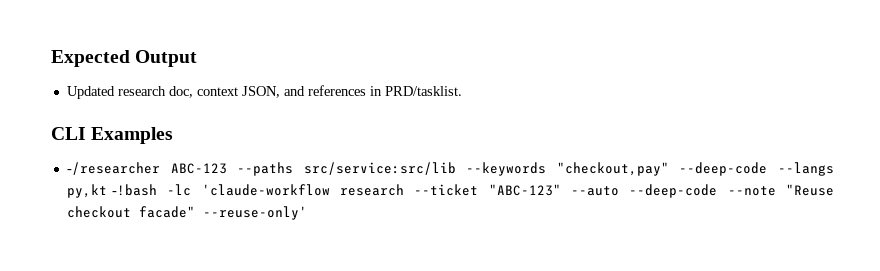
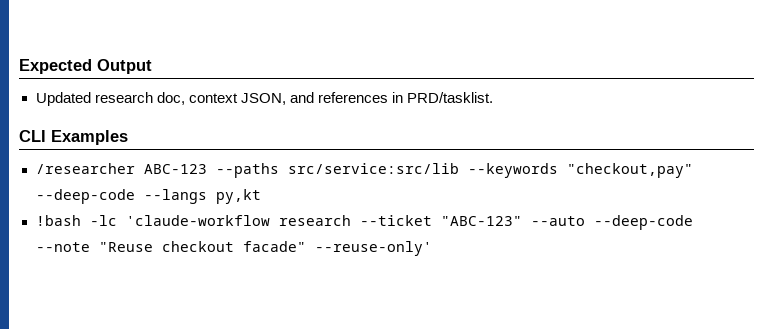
[66,162,160,175] -/researcher -> [35,163,135,174] /researcher
[112,184,158,196] -!bash -> [35,215,81,226] // !bash

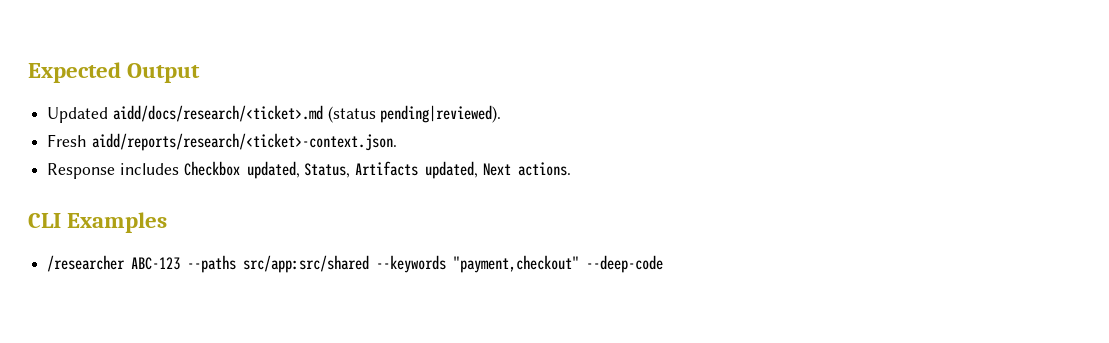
[94,92,493,105] research doc, context JSON, and references in PRD/tasklist. -> [112,105,502,123] [47,133,397,151] [47,161,571,179] aidd/docs/research/<ticket>.md (status pending|reviewed). // Fresh aidd/reports/research/<ticket>-context.json. // Response includes Checkbox updated, Status, Artifacts updated, Next actions.
[287,163,693,178] [35,189,261,204] [35,215,693,230] [35,241,432,256] src/service:src/lib --keywords "checkout,pay" --deep-code --langs py,kt // !bash -lc 'claude-workflow research --ticket "ABC-123" --auto --deep-code --note "Reuse checkout facade" --reuse-only' -> [243,255,664,273] src/app:src/shared --keywords "payment,checkout" --deep-code

